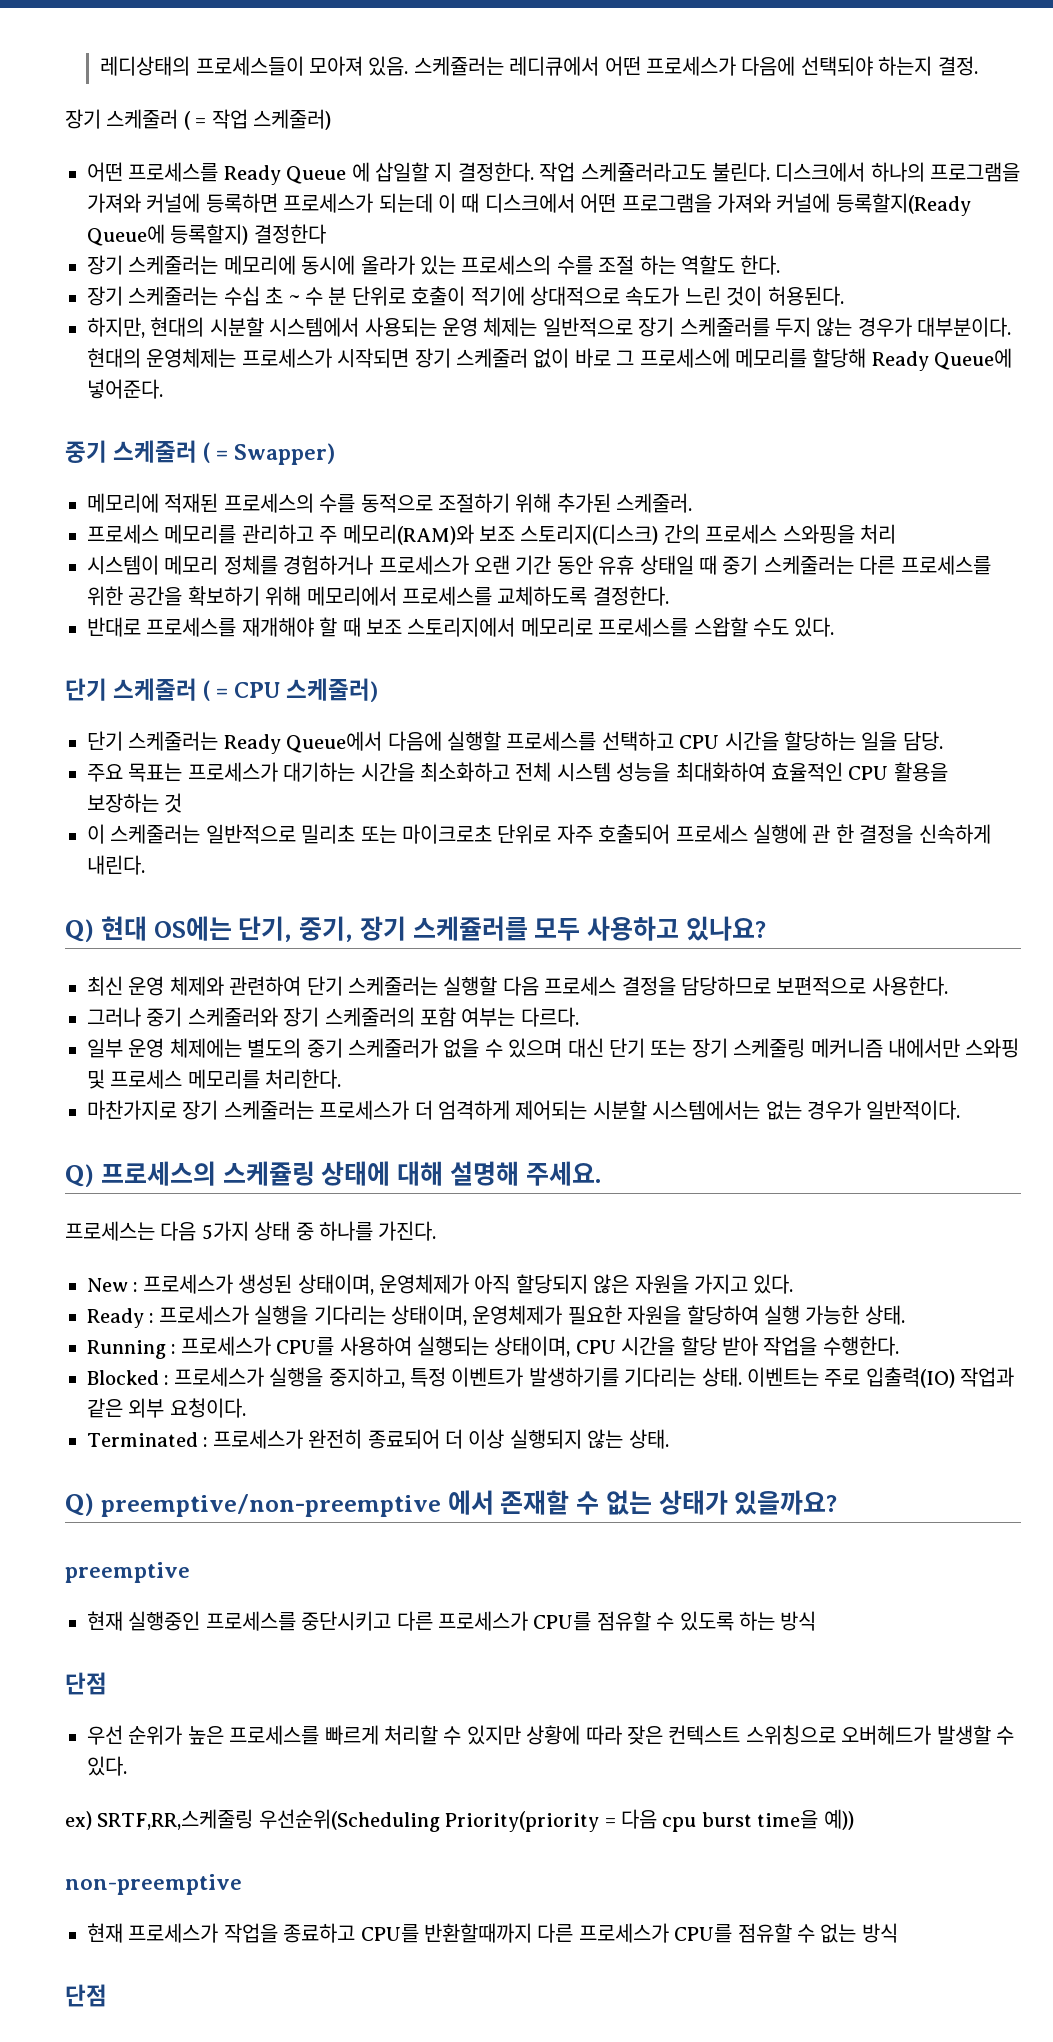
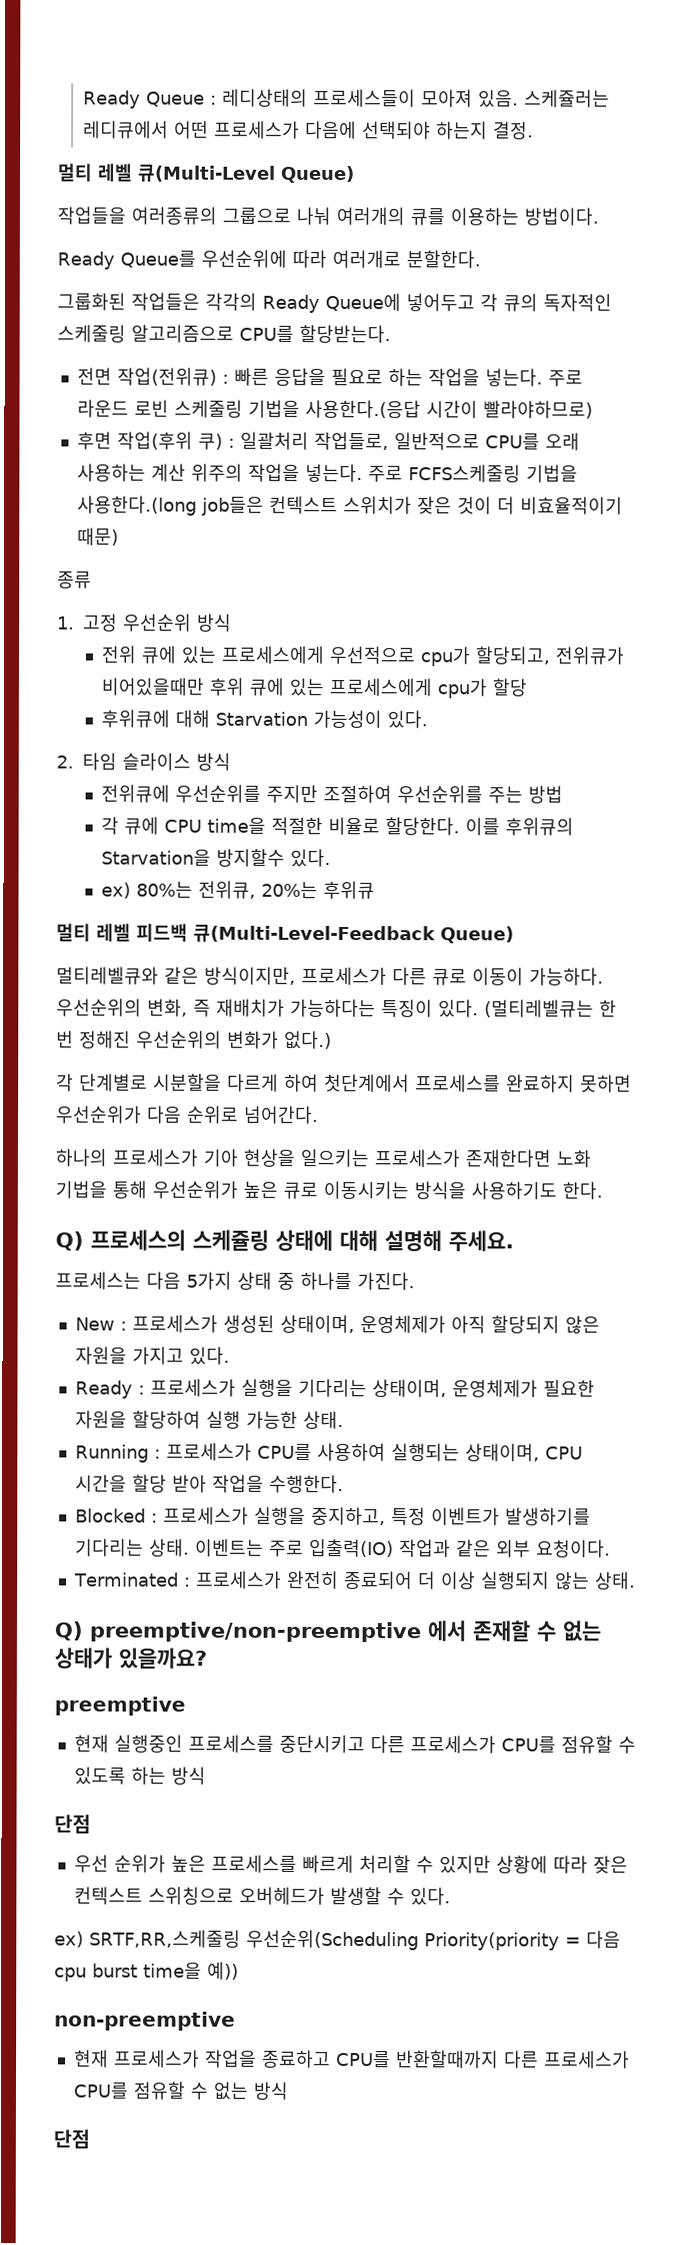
(100, 66) none -> [83,90,218,109] Ready Queue :
[65,109,331,130] [87,162,1021,185] [87,193,971,216] [87,224,326,246] [87,255,781,275] [87,286,844,306] [87,317,1012,338] [87,348,1013,371] [87,379,163,399] [65,440,336,465] [87,493,693,513] [87,524,896,545] [87,555,991,575] [87,586,669,606] [87,617,835,637] [65,678,379,702] [87,731,943,754] [87,762,948,782] [87,793,183,813] [87,824,991,844] [87,855,145,875] [65,916,766,942] [87,976,948,996] [87,1007,579,1027] [87,1038,1020,1058] [87,1069,342,1089] [87,1100,961,1120] 장기 스케줄러 ( = 작업 스케줄러) // 어떤 프로세스를 Ready Queue 에 삽일할 지 결정한다. 작업 스케쥴러라고도 불린다. 디스크에서 하나의 프로그램을 가져와 커널에 등록하면 프로세스가 되는데 이 때 디스크에서 어떤 프로그램을 가져와 커널에 등록할지(Ready Queue에 등록할지) 결정한다 // 장기 스케줄러는 메모리에 동시에 올라가 있는 프로세스의 수를 조절 하는 역할도 한다. // 장기 스케줄러는 수십 초 ~ 수 분 단위로 호출이 적기에 상대적으로 속도가 느린 것이 허용된다. // 하지만, 현대의 시분할 시스템에서 사용되는 운영 체제는 일반적으로 장기 스케줄러를 두지 않는 경우가 대부분이다. 현대의 운영체제는 프로세스가 시작되면 장기 스케줄러 없이 바로 그 프로세스에 메모리를 할당해 Ready Queue에 넣어준다. // 중기 스케줄러 ( = Swapper) // 메모리에 적재된 프로세스의 수를 동적으로 조절하기 위해 추가된 스케줄러. // 프로세스 메모리를 관리하고 주 메모리(RAM)와 보조 스토리지(디스크) 간의 프로세스 스와핑을 처리 // 시스템이 메모리 정체를 경험하거나 프로세스가 오랜 기간 동안 유휴 상태일 때 중기 스케줄러는 다른 프로세스를 위한 공간을 확보하기 위해 메모리에서 프로세스를 교체하도록 결정한다. // 반대로 프로세스를 재개해야 할 때 보조 스토리지에서 메모리로 프로세스를 스왑할 수도 있다. // 단기 스케줄러 ( = CPU 스케줄러) // 단기 스케줄러는 Ready Queue에서 다음에 실행할 프로세스를 선택하고 CPU 시간을 할당하는 일을 담당. // 주요 목표는 프로세스가 대기하는 시간을 최소화하고 전체 시스템 성능을 최대화하여 효율적인 CPU 활용을 보장하는 것 // 이 스케줄러는 일반적으로 밀리초 또는 마이크로초 단위로 자주 호출되어 프로세스 실행에 관 한 결정을 신속하게 내린다. // Q) 현대 OS에는 단기, 중기, 장기 스케쥴러를 모두 사용하고 있나요? // 최신 운영 체제와 관련하여 단기 스케줄러는 실행할 다음 프로세스 결정을 담당하므로 보편적으로 사용한다. // 그러나 중기 스케줄러와 장기 스케줄러의 포함 여부는 다르다. // 일부 운영 체제에는 별도의 중기 스케줄러가 없을 수 있으며 대신 단기 또는 장기 스케줄링 메커니즘 내에서만 스와핑 및 프로세스 메모리를 처리한다. // 마찬가지로 장기 스케줄러는 프로세스가 더 엄격하게 제어되는 시분할 시스템에서는 없는 경우가 일반적이다. -> [57,163,355,184] [57,206,599,226] [57,249,481,270] [57,292,612,313] [57,324,391,344] [76,367,583,387] [76,399,593,419] [76,431,580,451] [76,463,578,483] [76,495,623,516] [76,527,119,546] [57,571,92,589] [57,613,232,632] [101,645,625,667] [101,677,528,699] [101,709,429,729] [56,752,231,771] [101,784,564,804] [101,816,575,836] [101,848,332,867] [101,880,376,900] [56,923,514,944] [56,966,604,986] [56,998,617,1018] [56,1030,332,1049] [56,1073,632,1093] [55,1105,319,1124] [55,1148,591,1168] [55,1180,603,1200] 멀티 레벨 큐(Multi-Level Queue) // 작업들을 여러종류의 그룹으로 나눠 여러개의 큐를 이용하는 방법이다. // Ready Queue를 우선순위에 따라 여러개로 분할한다. // 그룹화된 작업들은 각각의 Ready Queue에 넣어두고 각 큐의 독자적인 스케줄링 알고리즘으로 CPU를 할당받는다. // 전면 작업(전위큐) : 빠른 응답을 필요로 하는 작업을 넣는다. 주로 라운드 로빈 스케줄링 기법을 사용한다.(응답 시간이 빨라야하므로) // 후면 작업(후위 쿠) : 일괄처리 작업들로, 일반적으로 CPU를 오래 사용하는 계산 위주의 작업을 넣는다. 주로 FCFS스케줄링 기법을 사용한다.(long job들은 컨텍스트 스위치가 잦은 것이 더 비효율적이기 때문) // 종류 // 1. 고정 우선순위 방식 // 전위 큐에 있는 프로세스에게 우선적으로 cpu가 할당되고, 전위큐가 비어있을때만 후위 큐에 있는 프로세스에게 cpu가 할당 // 후위큐에 대해 Starvation 가능성이 있다. // 2. 타임 슬라이스 방식 // 전위큐에 우선순위를 주지만 조절하여 우선순위를 주는 방법 // 각 큐에 CPU time을 적절한 비율로 할당한다. 이를 후위큐의 Starvation을 방지할수 있다. // ex) 80%는 전위큐, 20%는 후위큐 // 멀티 레벨 피드백 큐(Multi-Level-Feedback Queue) // 멀티레벨큐와 같은 방식이지만, 프로세스가 다른 큐로 이동이 가능하다. 우선순위의 변화, 즉 재배치가 가능하다는 특징이 있다. (멀티레벨큐는 한 번 정해진 우선순위의 변화가 없다.) // 각 단계별로 시분할을 다르게 하여 첫단계에서 프로세스를 완료하지 못하면 우선순위가 다음 순위로 넘어간다. // 하나의 프로세스가 기아 현상을 일으키는 프로세스가 존재한다면 노화 기법을 통해 우선순위가 높은 큐로 이동시키는 방식을 사용하기도 한다.

